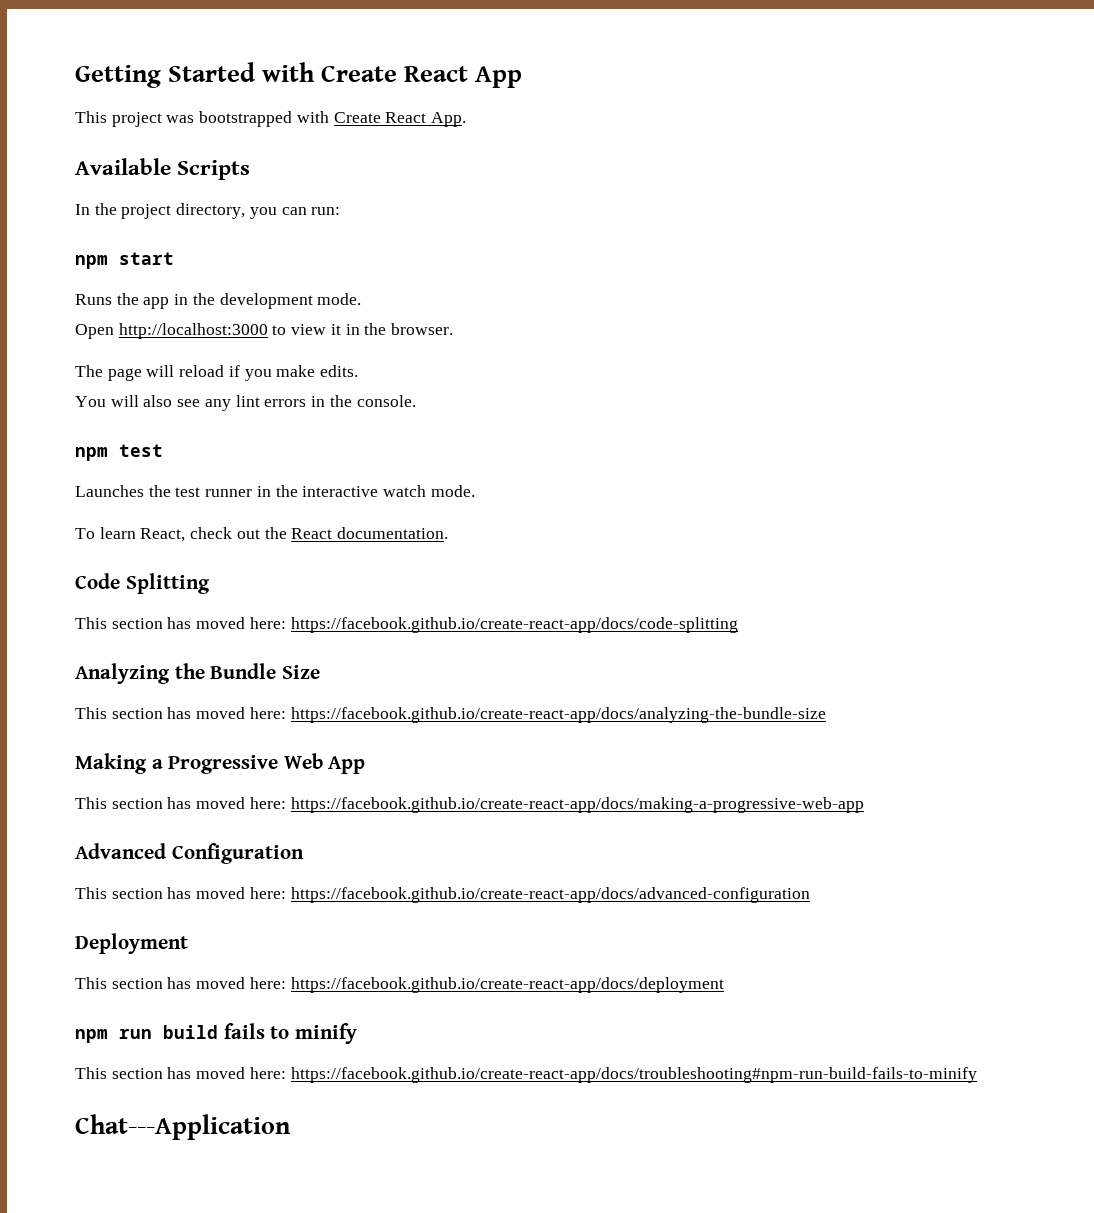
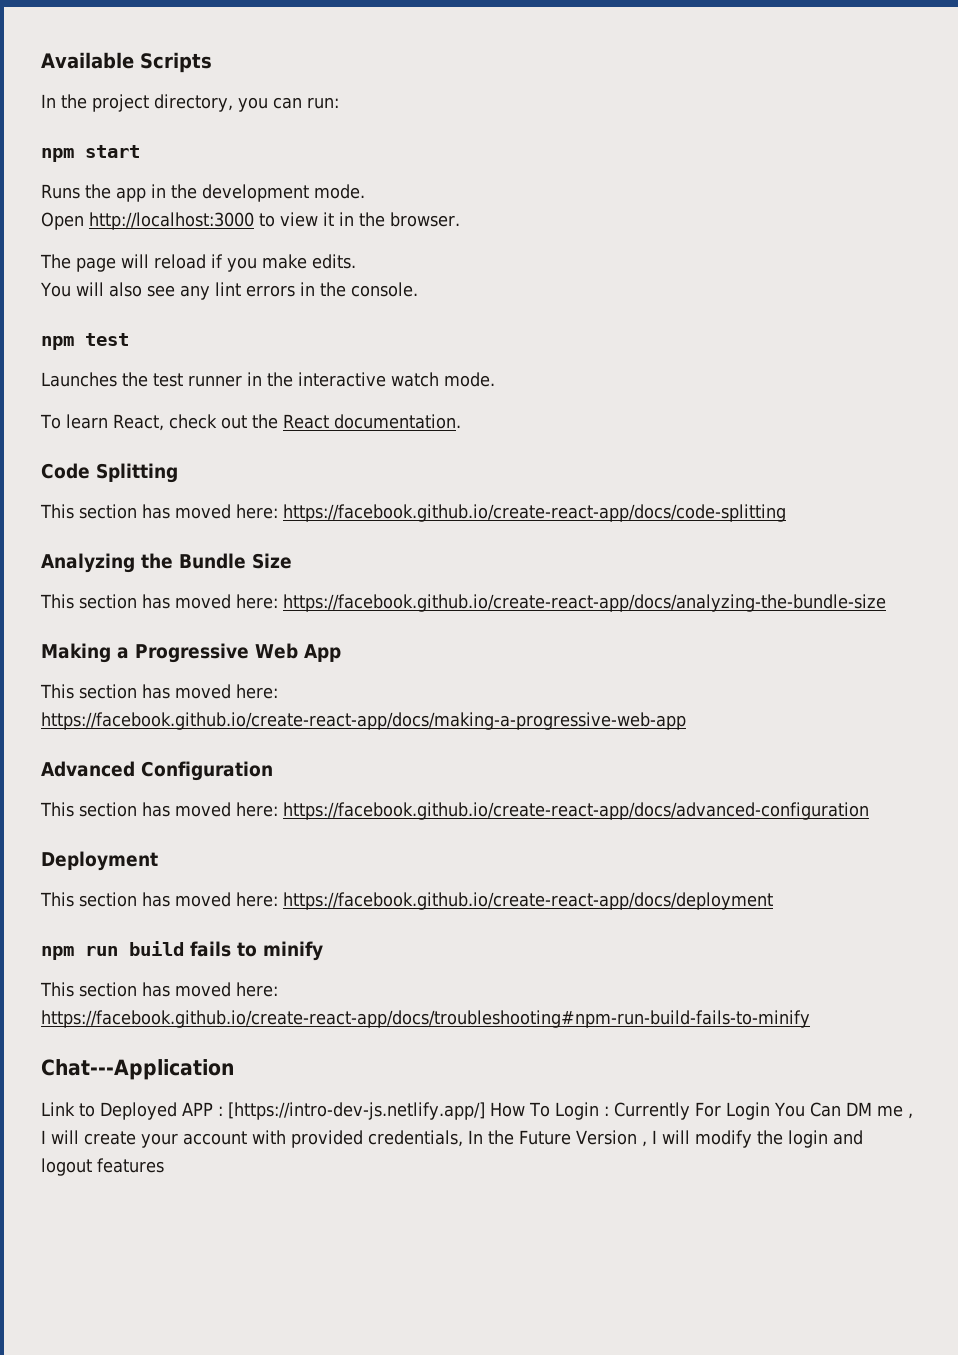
[75,62,523,88] [75,111,467,127] Getting Started with Create React App // This project was bootstrapped with Create React App. // -> (41, 60) none
(291, 1127) none -> [41,1102,913,1120] [41,1130,863,1148] [41,1158,164,1176] // Link to Deployed APP : [https://intro-dev-js.netlify.app/] How To Login : Currently For Login You Can DM me , I will create your account with provided credentials, In the Future Version , I will modify the login and logout features

